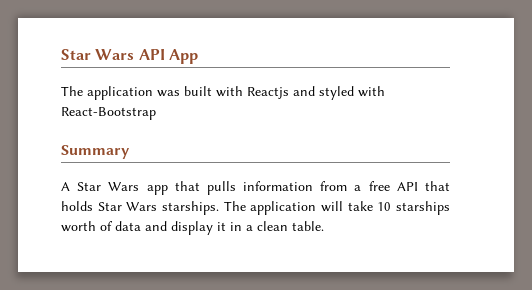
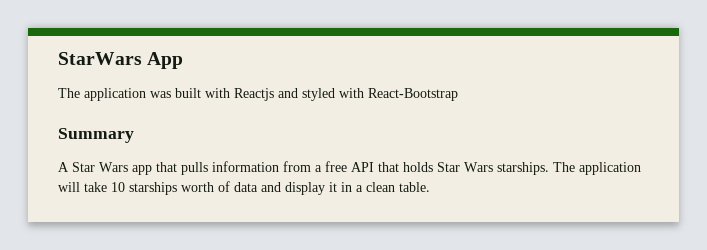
[61,49,165,60] Star Wars API -> [58,52,142,65] StarWars

